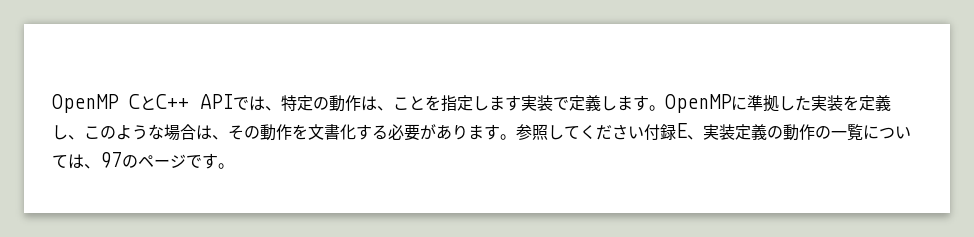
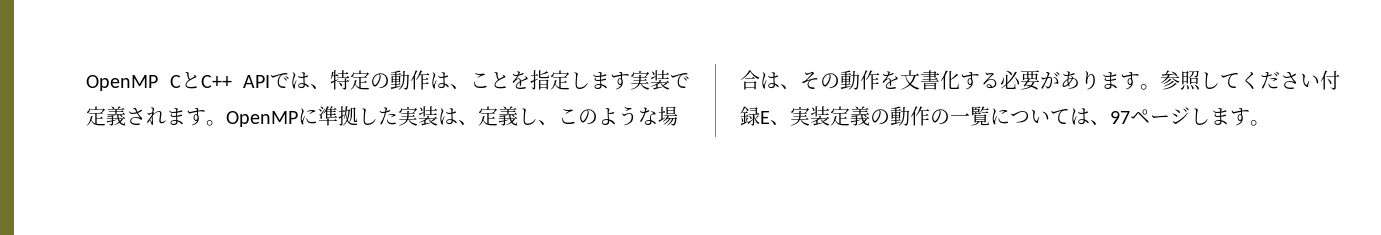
[601,96,617,111] し -> [126,107,166,126] され
[843,95,859,111] を -> [438,108,478,125] は、
[122,154,202,168] のページで -> [1130,107,1230,125] ページしま

